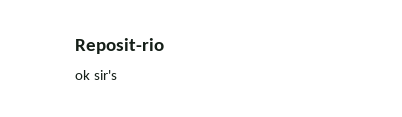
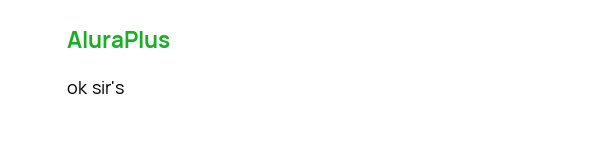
[75,38,164,54] Reposit-rio -> [67,31,170,48] AluraPlus

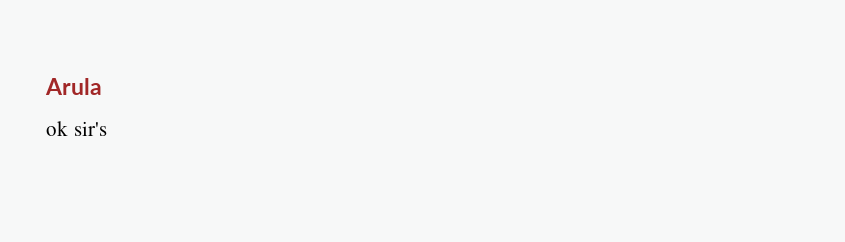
[67,31,170,48] AluraPlus -> [45,78,102,95] Arula

